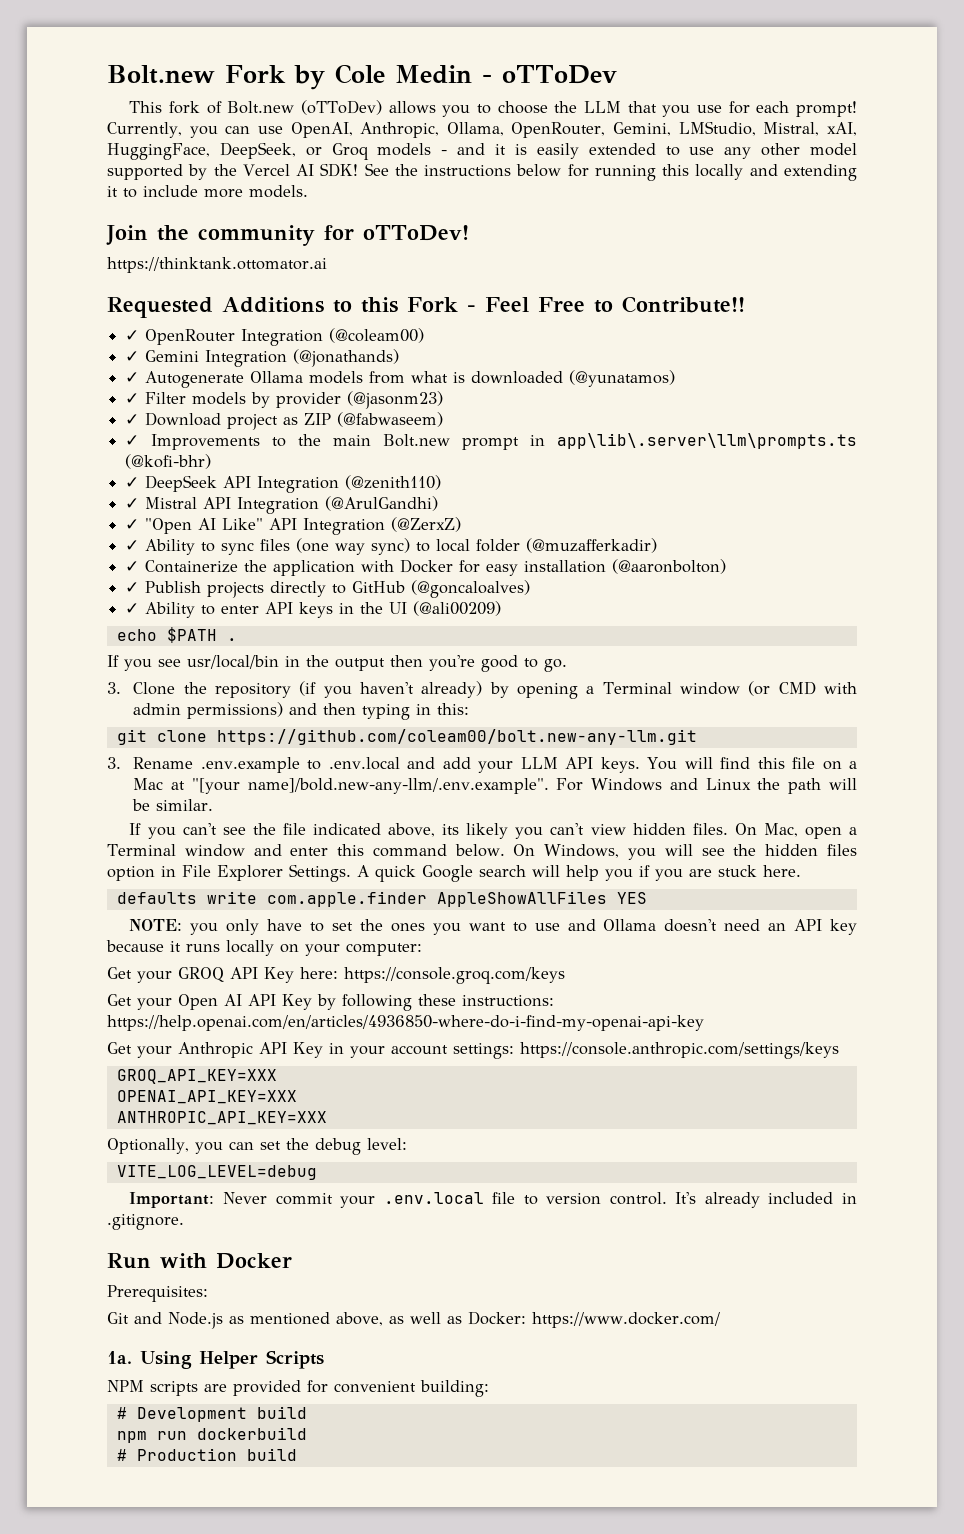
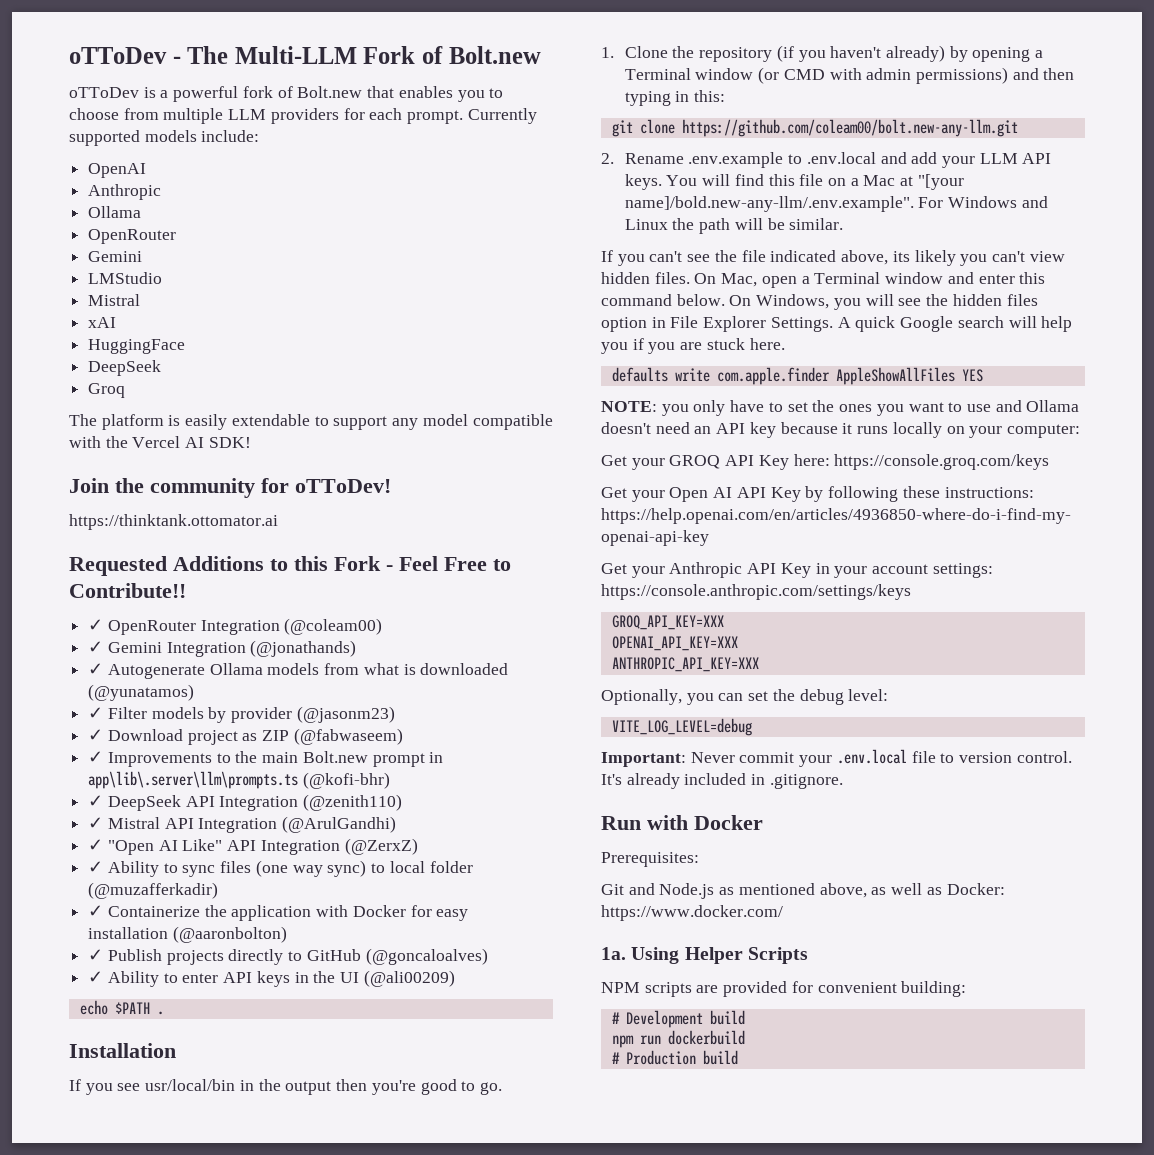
[107,64,617,90] [129,101,163,113] Bolt.new Fork by Cole Medin - oTToDev // This -> [69,46,541,64] [69,86,239,102] oTToDev - The Multi-LLM Fork of Bolt.new // oTToDev is a powerful
[301,100,436,115] (oTToDev) allows -> [367,86,453,98] that enables
[554,101,858,117] [107,121,858,138] [107,142,858,160] [107,163,857,181] [107,185,308,198] the LLM that you use for each prompt! Currently, you can use OpenAI, Anthropic, Ollama, OpenRouter, Gemini, LMStudio, Mistral, xAI, HuggingFace, DeepSeek, or Groq models - and it is easily extended to use any other model supported by the Vercel AI SDK! See the instructions below for running this locally and extending it to include more models. -> [123,108,537,124] [69,130,260,146] [88,163,147,178] [88,184,162,200] [88,206,142,218] [88,229,177,244] [88,251,143,262] [88,272,163,284] [88,294,141,306] [88,317,117,328] [88,339,186,354] [88,360,162,376] [88,383,126,398] [69,414,553,430] [69,436,251,448] from multiple LLM providers for each prompt. Currently supported models include: // OpenAI // Anthropic // Ollama // OpenRouter // Gemini // LMStudio // Mistral // xAI // HuggingFace // DeepSeek // Groq // The platform is easily extendable to support any model compatible with the Vercel AI SDK!
(237, 639) none -> [69,1043,176,1058] // Installation
[107,682,121,694] 3. -> [601,47,614,58] 1.
[107,757,121,769] 3. -> [601,153,614,164] 2.

